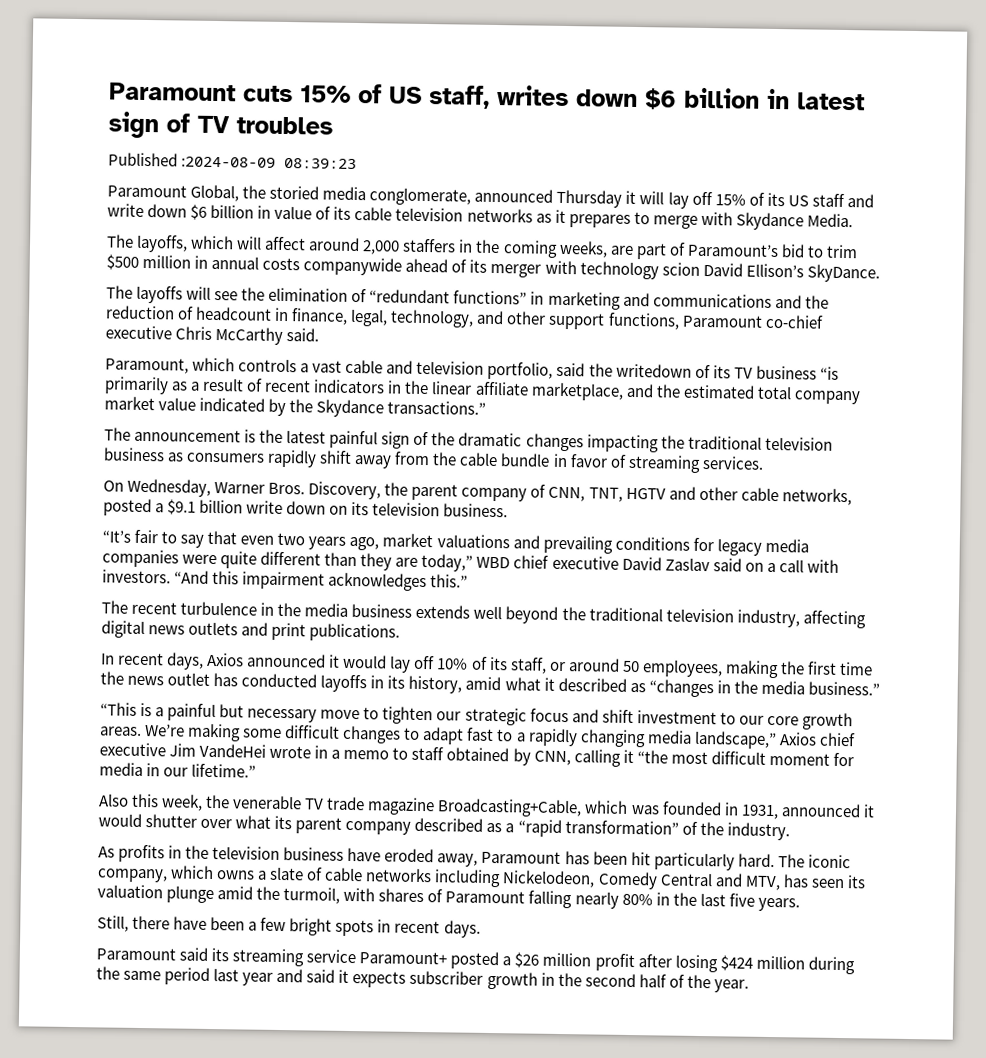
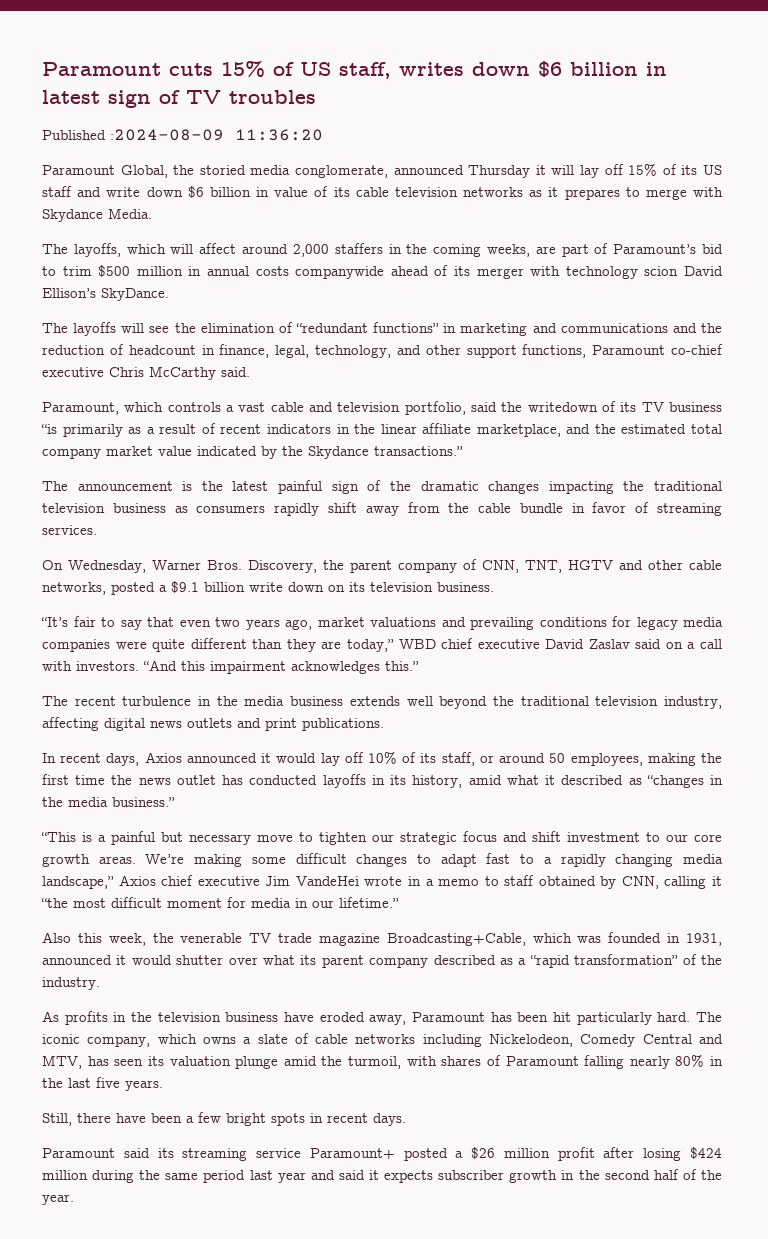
[284,157,358,170] 08:39:23 -> [235,129,323,141] 11:36:20

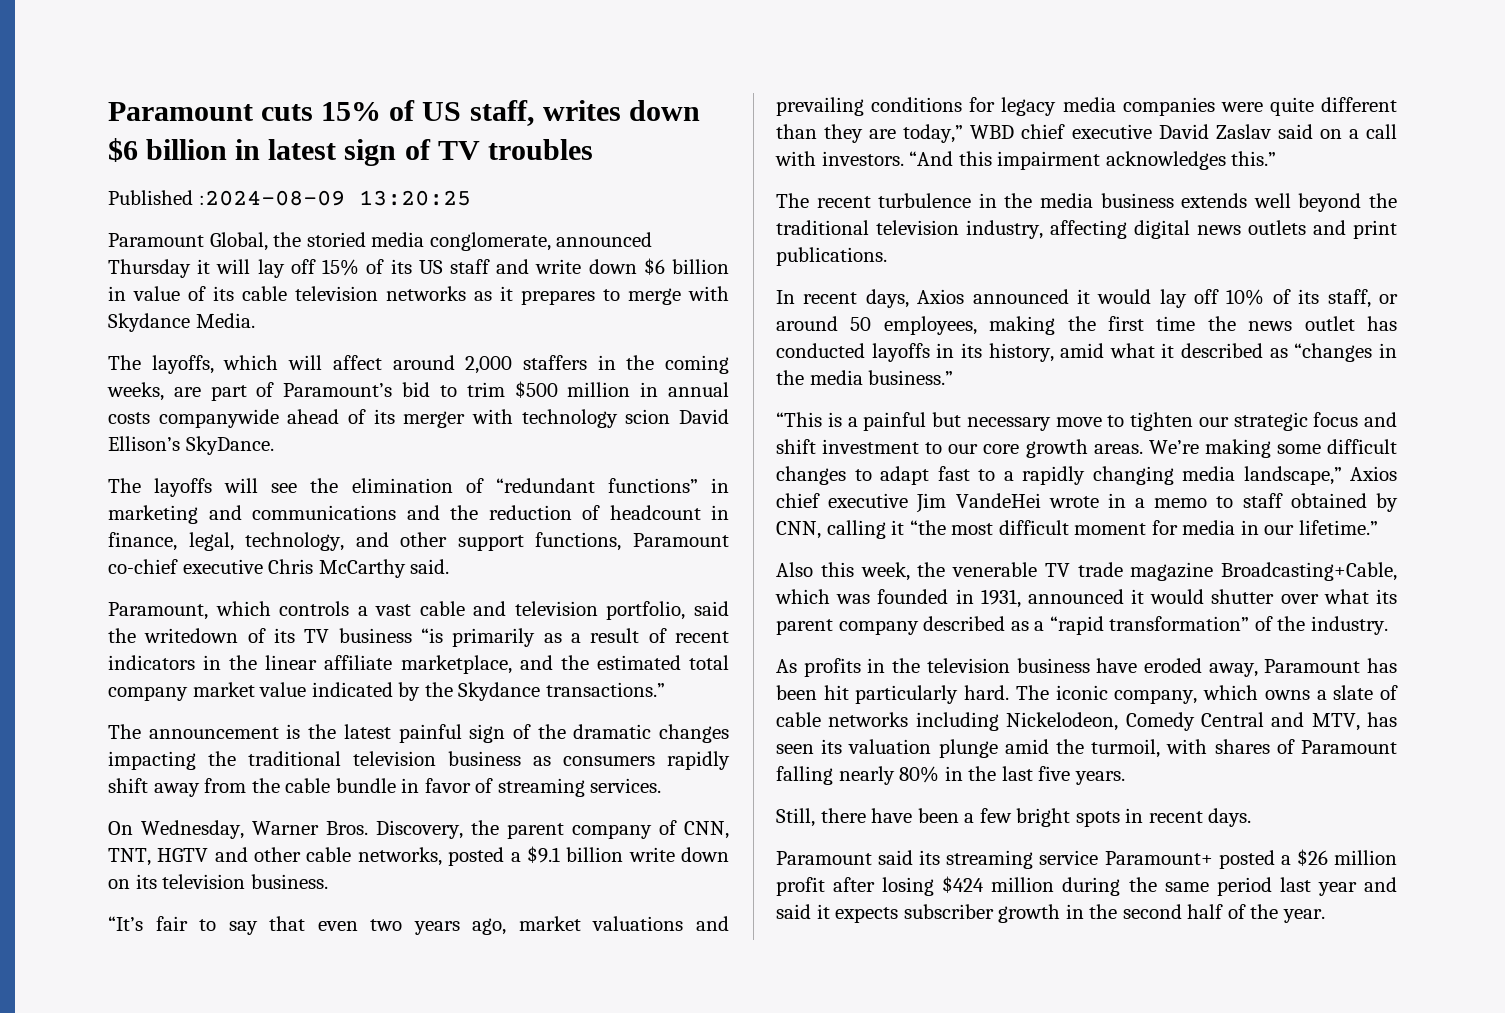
[235,129,323,141] 11:36:20 -> [358,190,471,206] 13:20:25

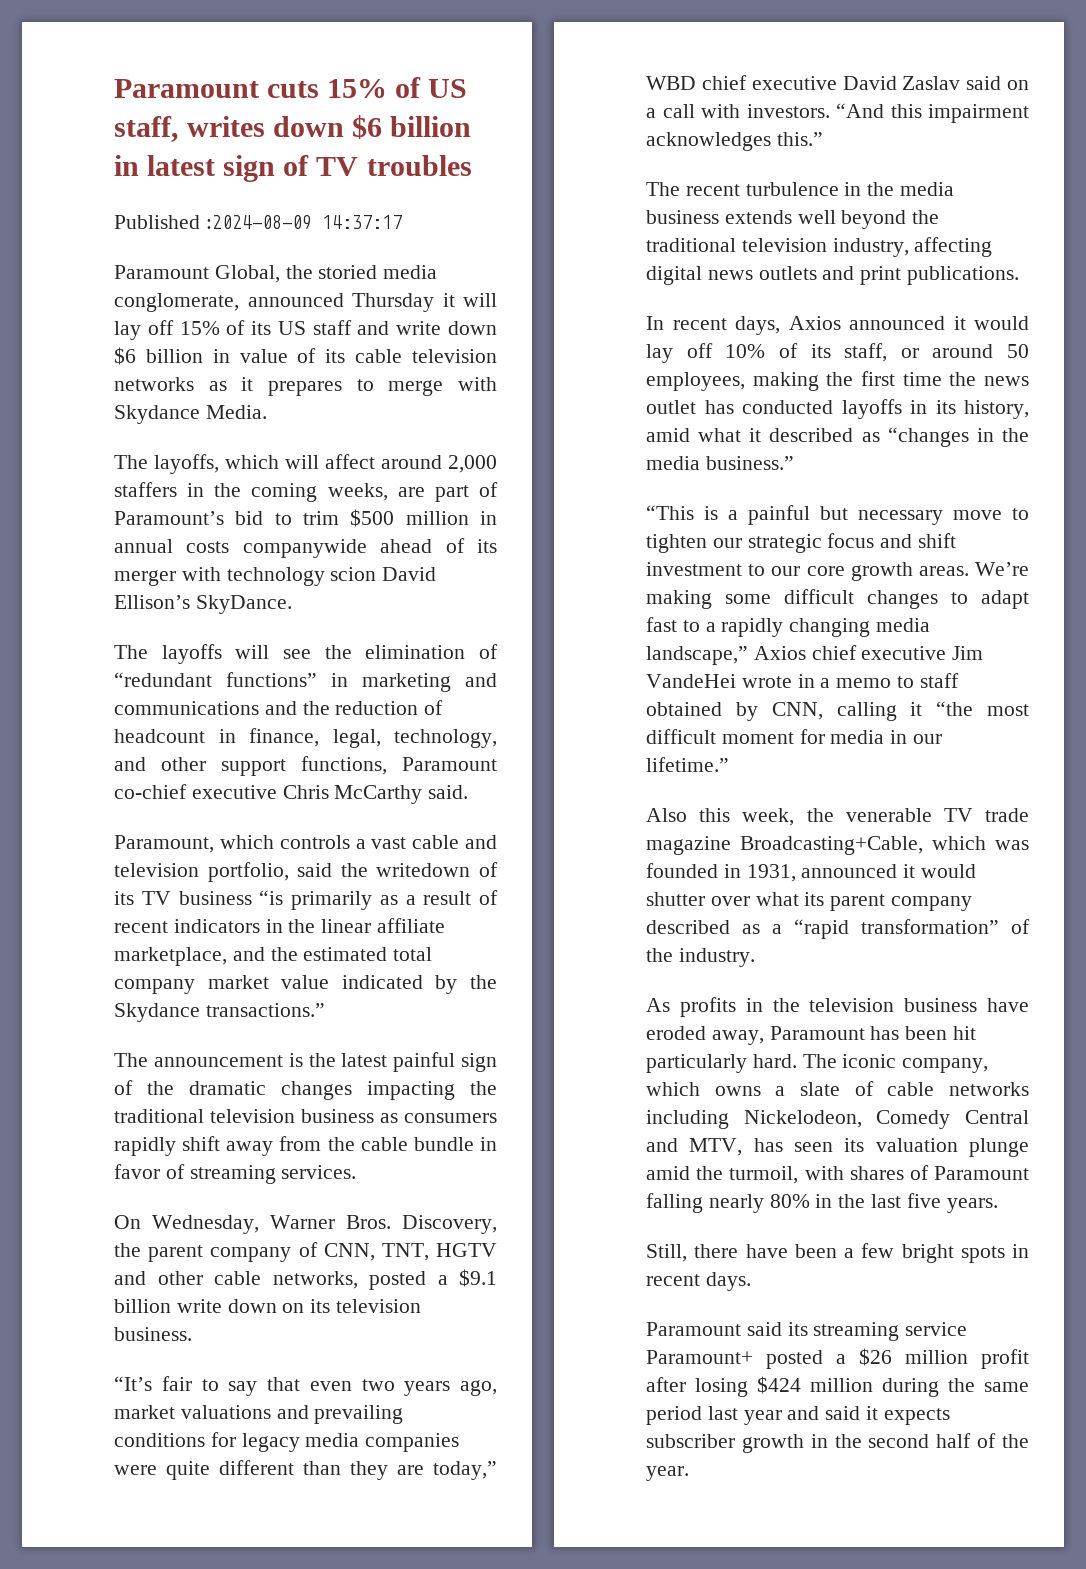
[358,190,471,206] 13:20:25 -> [321,215,402,229] 14:37:17

